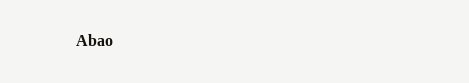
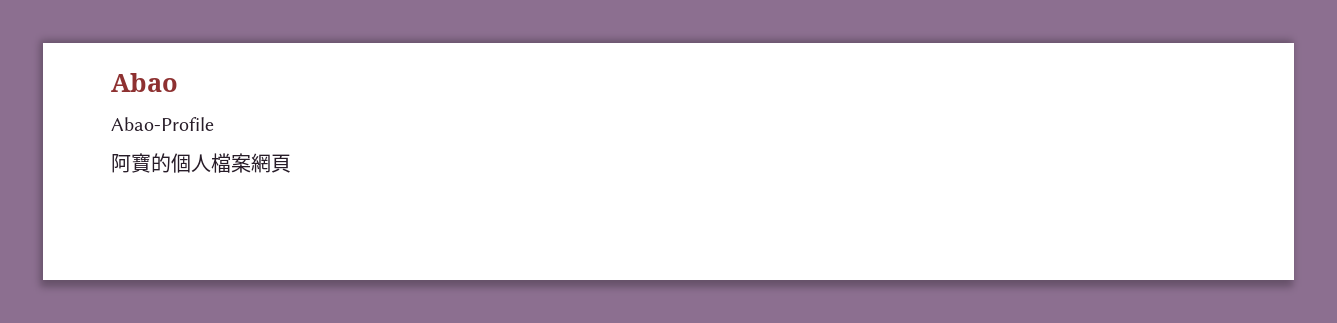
(113, 40) none -> [111,117,214,131] [111,153,291,173] // Abao-Profile // 阿寶的個人檔案網頁

